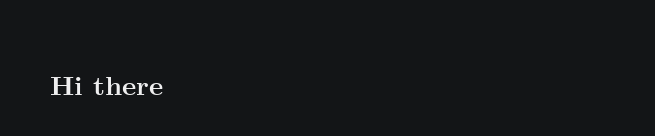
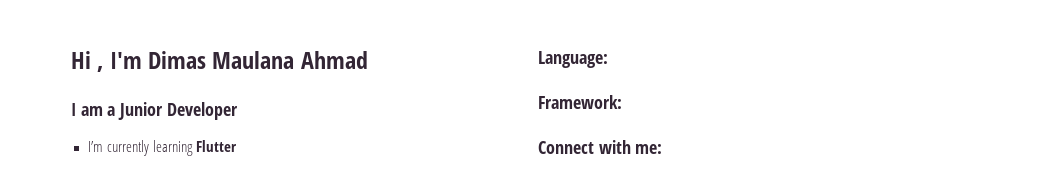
[93,77,163,95] there -> [97,51,368,72] [71,102,238,120] [87,140,237,156] [538,51,608,68] [538,95,622,109] [538,140,663,154] , I'm Dimas Maulana Ahmad // I am a Junior Developer // I’m currently learning Flutter // Language: // Framework: // Connect with me:

